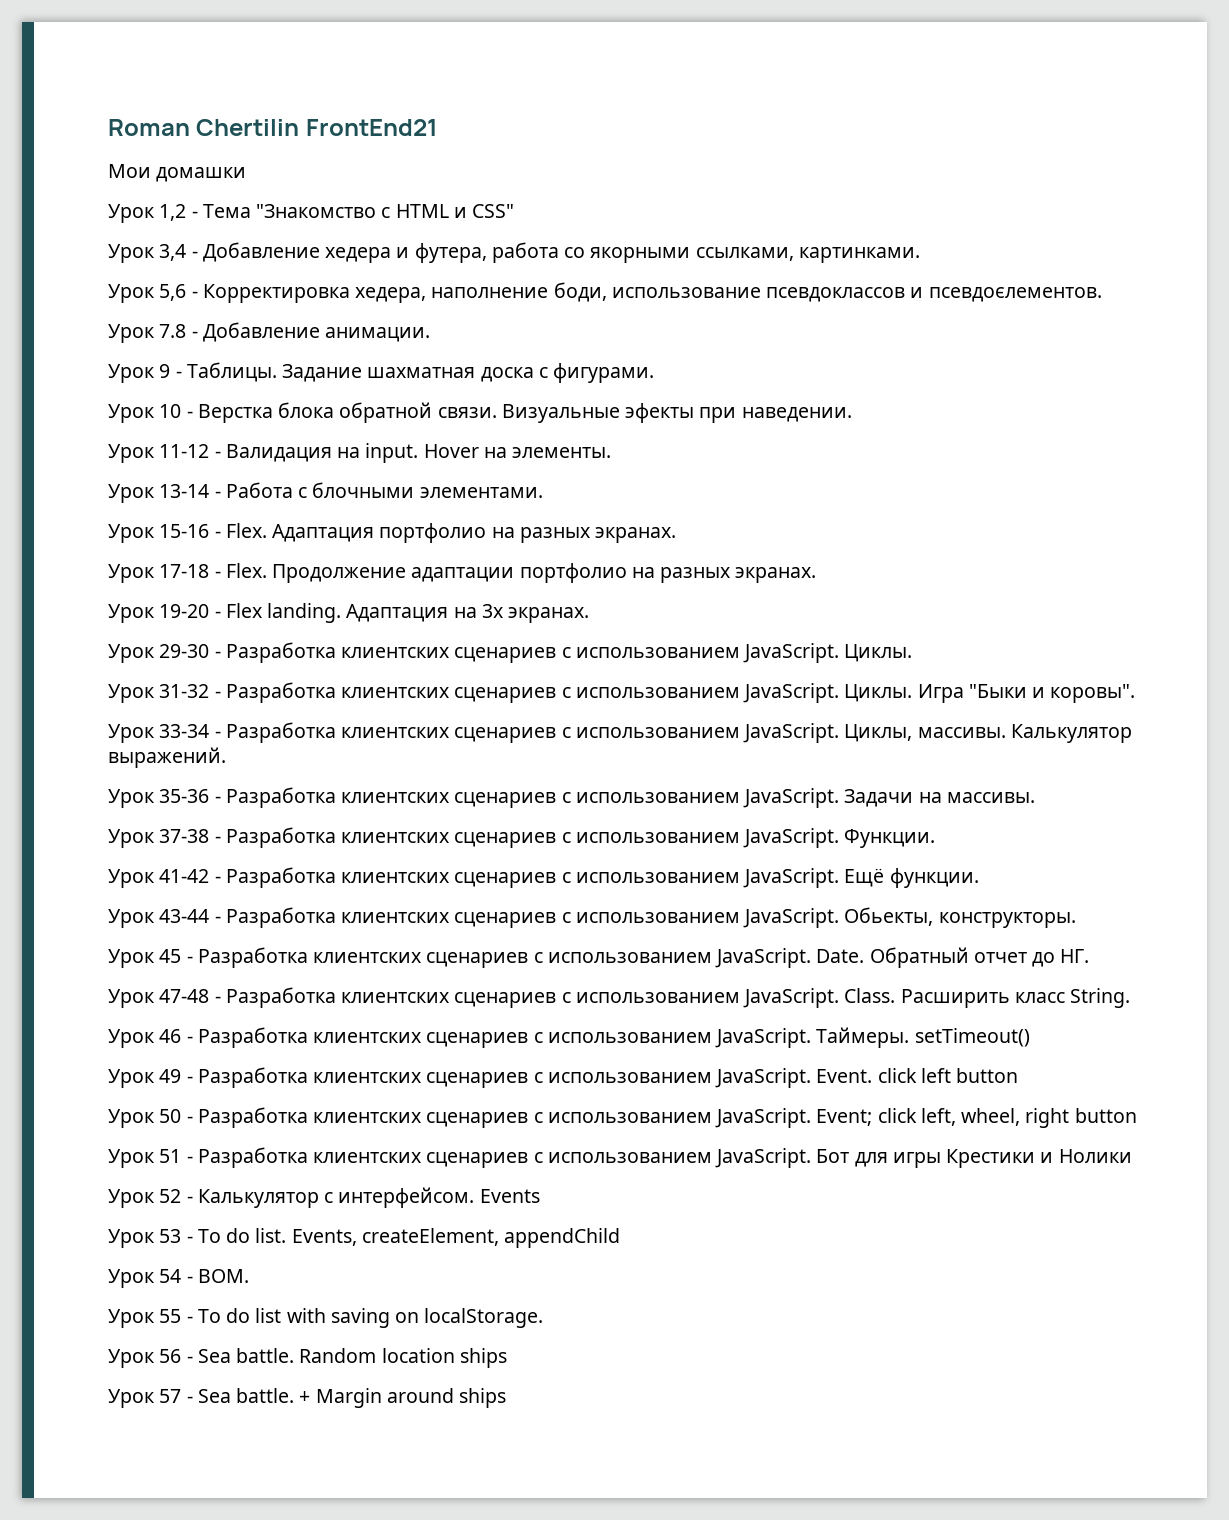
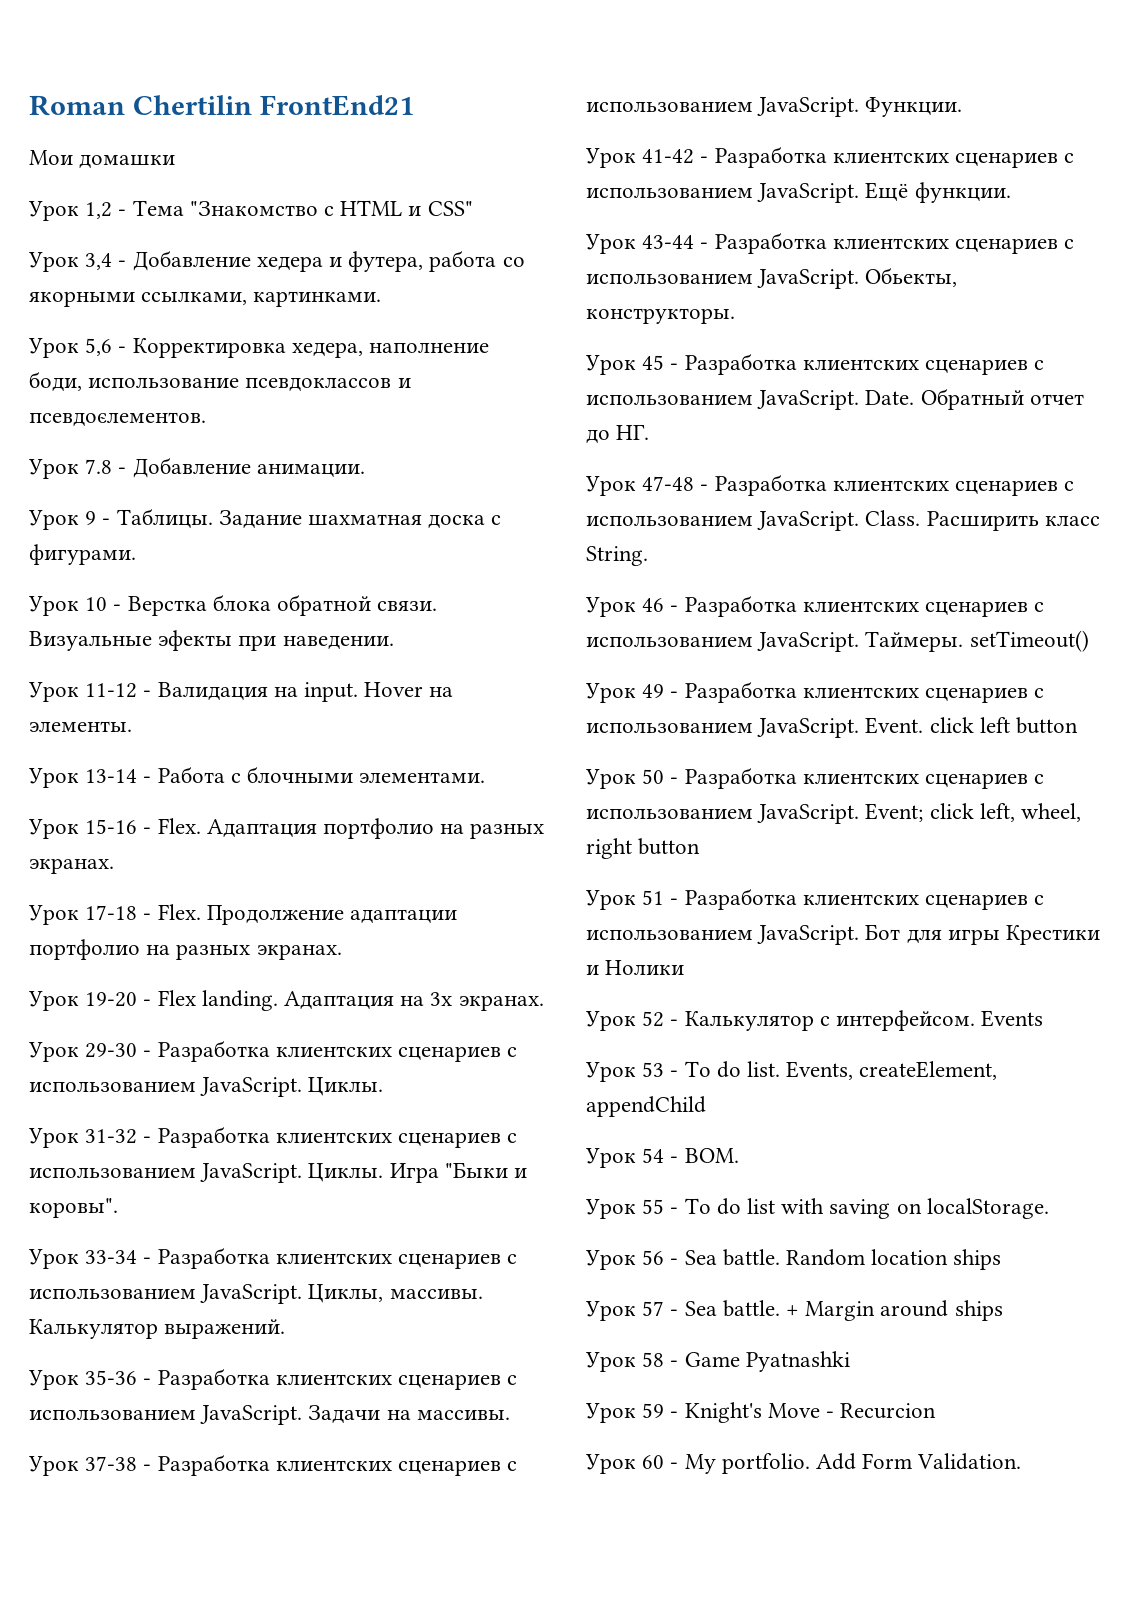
(507, 1398) none -> [585,1351,850,1372] [585,1402,937,1423] [585,1453,1022,1474] // Урок 58 - Game Pyatnashki // Урок 59 - Knight's Move - Recurcion // Урок 60 - My portfolio. Add Form Validation.

